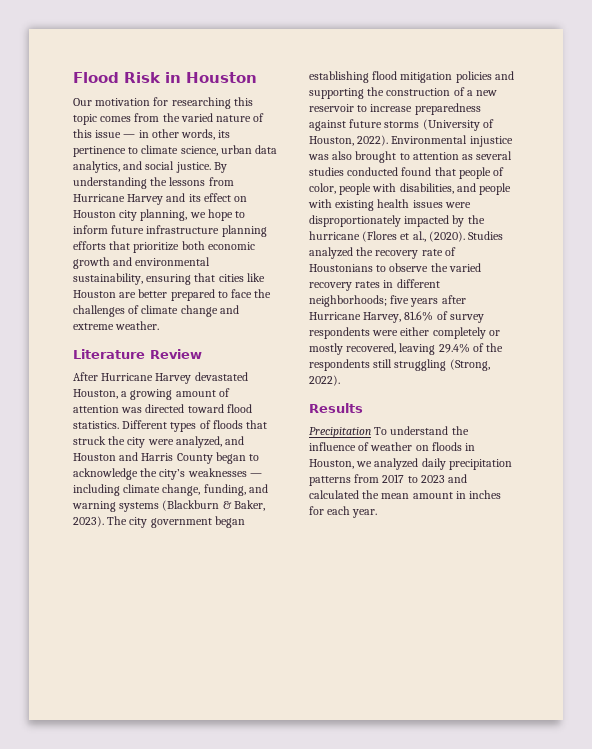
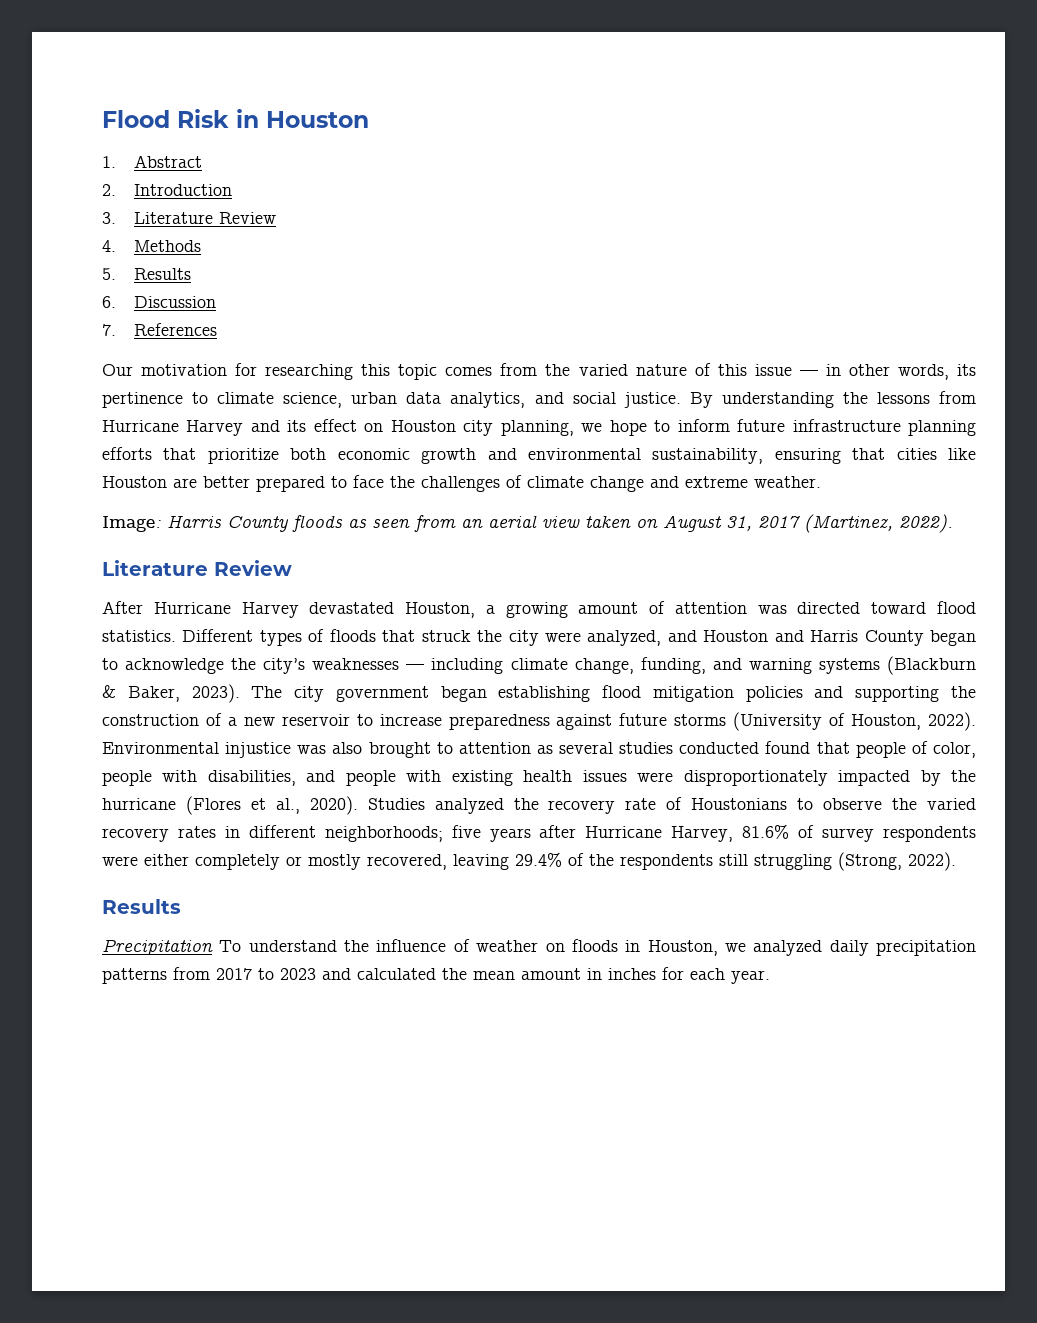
(257, 77) none -> [102,155,202,168] [102,184,232,196] [102,212,276,224] [102,240,201,252] [102,268,191,280] [102,296,216,308] [102,323,217,336] // 1. Abstract // 2. Introduction // 3. Literature Review // 4. Methods // 5. Results // 6. Discussion // 7. References
(160, 325) none -> [102,514,953,533] // Image: Harris County floods as seen from an aerial view taken on August 31, 2017 (Martinez, 2022).
[428,231,465,242] (2020). -> [309,796,358,815] 2020).

